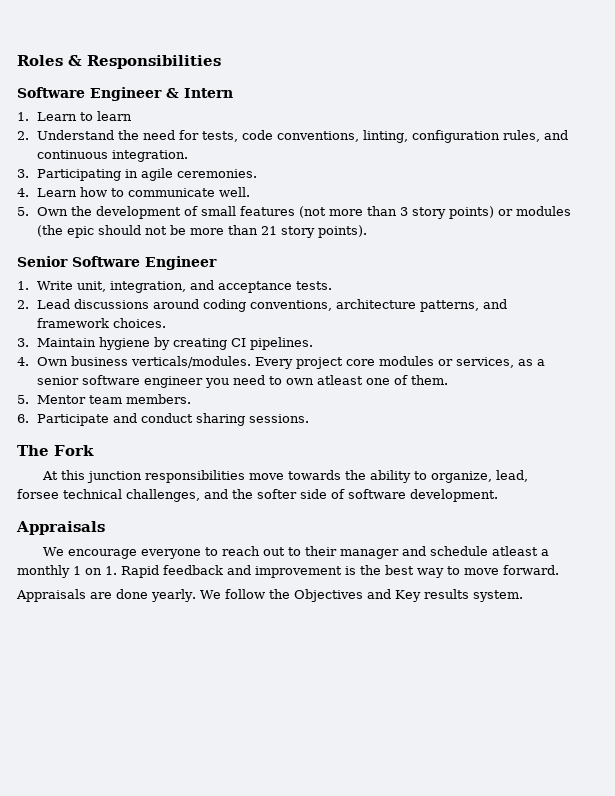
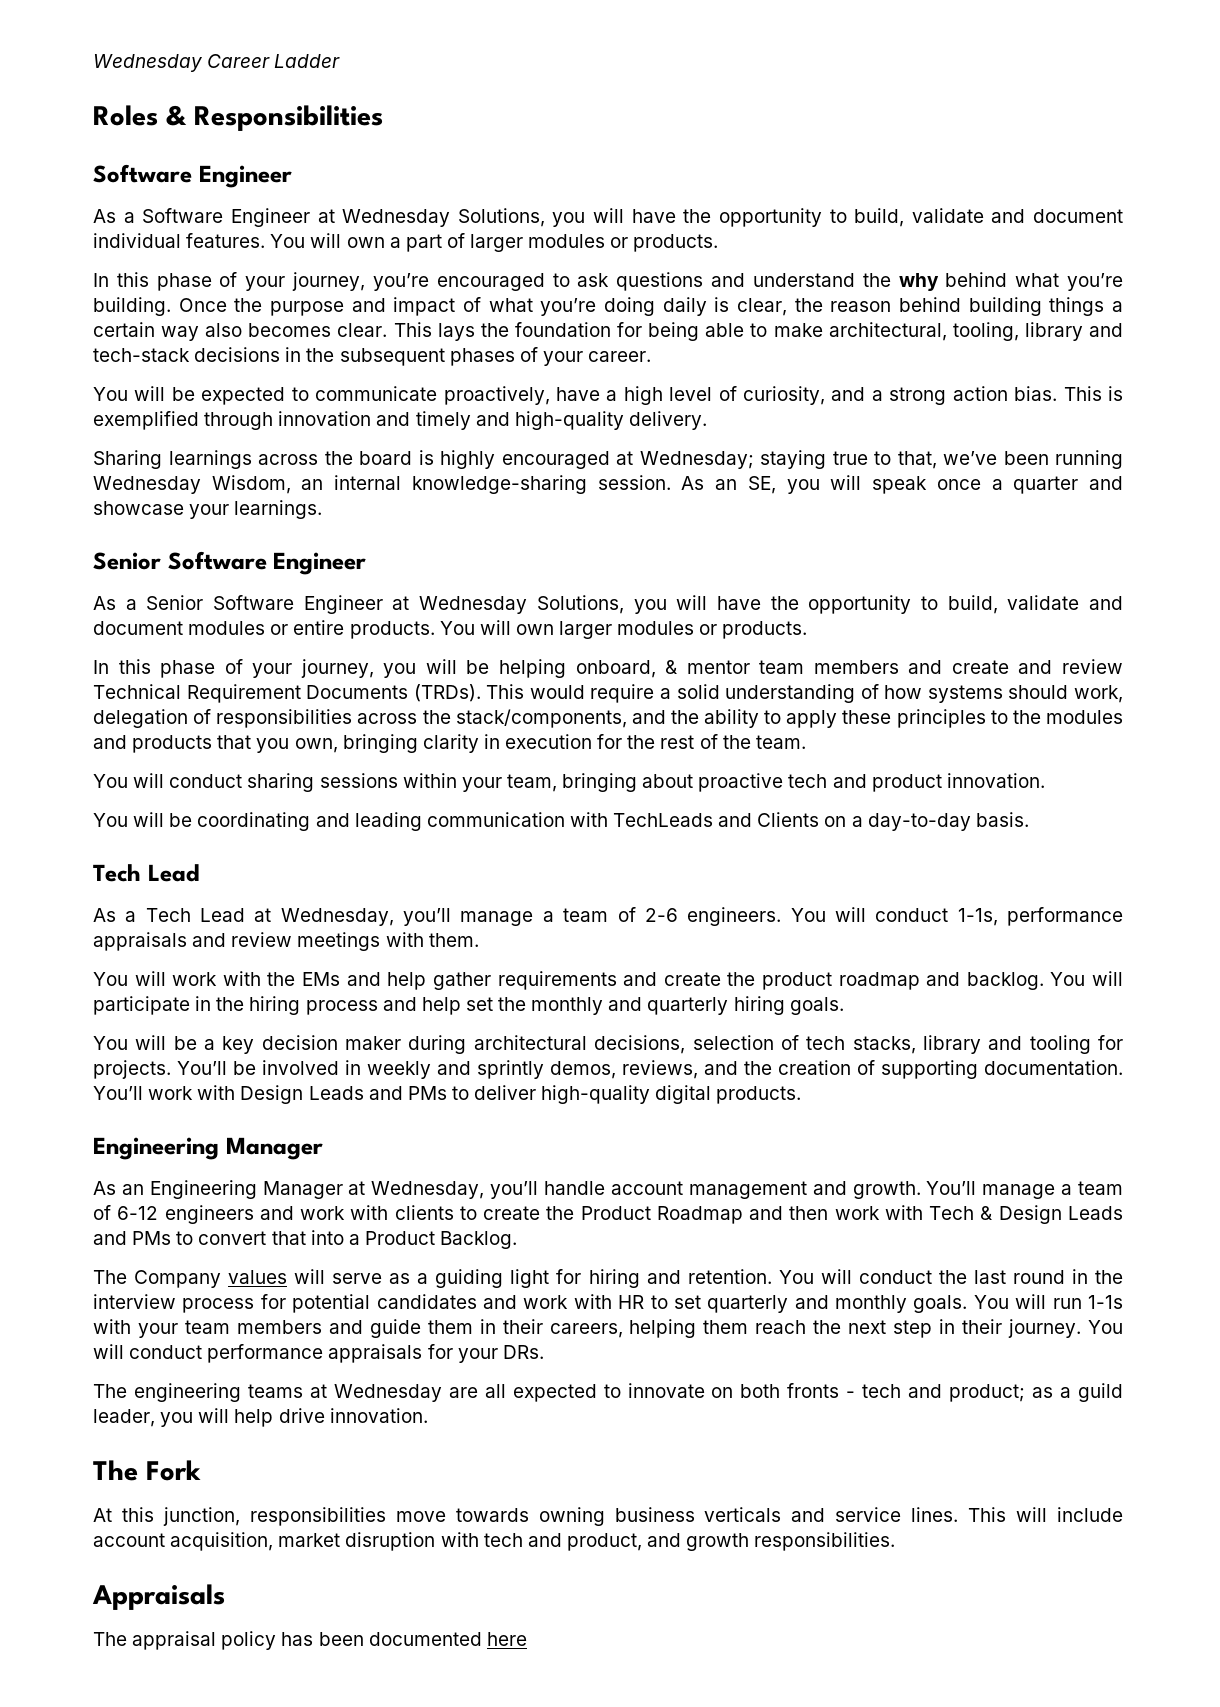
(17, 60) none -> [93,54,341,72] Wednesday Career Ladder //
[166,88,233,98] [17,111,132,121] [17,130,568,143] [36,150,188,162] [17,168,257,181] [17,187,250,197] [17,206,571,219] [36,225,367,238] [17,256,217,270] [17,280,332,293] [17,299,507,312] [36,318,166,328] [17,337,313,350] [17,356,545,369] [36,375,448,388] [17,394,191,404] [17,413,309,426] & Intern // 1. Learn to learn // 2. Understand the need for tests, code conventions, linting, configuration rules, and continuous integration. // 3. Participating in agile ceremonies. // 4. Learn how to communicate well. // 5. Own the development of small features (not more than 3 story points) or modules (the epic should not be more than 21 story points). // Senior Software Engineer // 1. Write unit, integration, and acceptance tests. // 2. Lead discussions around coding conventions, architecture patterns, and framework choices. // 3. Maintain hygiene by creating CI pipelines. // 4. Own business verticals/modules. Every project core modules or services, as a senior software engineer you need to own atleast one of them. // 5. Mentor team members. // 6. Participate and conduct sharing sessions. -> [93,208,1123,227] [93,233,719,252] [93,272,1124,291] [93,297,1123,316] [93,322,1123,341] [93,347,652,366] [93,386,1123,405] [93,411,707,430] [93,450,1123,469] [93,475,1124,494] [93,500,323,519] [93,551,367,575] [93,595,1123,614] [93,620,808,639] [93,659,1123,678] [93,684,1123,703] [93,709,1123,728] [93,734,806,753] [93,773,1045,792] [93,812,1029,831] [93,864,200,882] [93,907,1124,926] [93,932,479,951] [93,971,1123,990] [93,996,844,1015] [93,1035,1124,1054] [93,1060,1123,1079] [93,1085,802,1104] [93,1137,323,1160] [93,1180,1123,1199] [93,1205,1124,1224] [93,1230,518,1249] [93,1269,1123,1288] [93,1294,1124,1313] [93,1319,1123,1338] [93,1344,544,1363] [93,1383,1123,1402] [93,1408,428,1427] // As a Software Engineer at Wednesday Solutions, you will have the opportunity to build, validate and document individual features. You will own a part of larger modules or products. // In this phase of your journey, you’re encouraged to ask questions and understand the why behind what you’re building. Once the purpose and impact of what you’re doing daily is clear, the reason behind building things a certain way also becomes clear. This lays the foundation for being able to make architectural, tooling, library and tech-stack decisions in the subsequent phases of your career. // You will be expected to communicate proactively, have a high level of curiosity, and a strong action bias. This is exemplified through innovation and timely and high-quality delivery. // Sharing learnings across the board is highly encouraged at Wednesday; staying true to that, we’ve been running Wednesday Wisdom, an internal knowledge-sharing session. As an SE, you will speak once a quarter and showcase your learnings. // Senior Software Engineer // As a Senior Software Engineer at Wednesday Solutions, you will have the opportunity to build, validate and document modules or entire products. You will own larger modules or products. // In this phase of your journey, you will be helping onboard, & mentor team members and create and review Technical Requirement Documents (TRDs). This would require a solid understanding of how systems should work, delegation of responsibilities across the stack/components, and the ability to apply these principles to the modules and products that you own, bringing clarity in execution for the rest of the team. // You will conduct sharing sessions within your team, bringing about proactive tech and product innovation. // You will be coordinating and leading communication with TechLeads and Clients on a day-to-day basis. // Tech Lead // As a Tech Lead at Wednesday, you’ll manage a team of 2-6 engineers. You will conduct 1-1s, performance appraisals and review meetings with them. // You will work with the EMs and help gather requirements and create the product roadmap and backlog. You will participate in the hiring process and help set the monthly and quarterly hiring goals. // You will be a key decision maker during architectural decisions, selection of tech stacks, library and tooling for projects. You’ll be involved in weekly and sprintly demos, reviews, and the creation of supporting documentation. You’ll work with Design Leads and PMs to deliver high-quality digital products. // Engineering Manager // As an Engineering Manager at Wednesday, you’ll handle account management and growth. You’ll manage a team of 6-12 engineers and work with clients to create the Product Roadmap and then work with Tech & Design Leads and PMs to convert that into a Product Backlog. // The Company values will serve as a guiding light for hiring and retention. You will conduct the last round in the interview process for potential candidates and work with HR to set quarterly and monthly goals. You will run 1-1s with your team members and guide them in their careers, helping them reach the next step in their journey. You will conduct performance appraisals for your DRs. // The engineering teams at Wednesday are all expected to innovate on both fronts - tech and product; as a guild leader, you will help drive innovation.
[87,471,143,483] junction -> [162,1507,240,1526] junction,
[345,470,529,483] [17,489,498,502] [16,521,105,535] [43,546,550,559] [17,565,559,578] [16,589,523,602] the ability to organize, lead, forsee technical challenges, and the softer side of software development. // Appraisals // We encourage everyone to reach out to their manager and schedule atleast a monthly 1 on 1. Rapid feedback and improvement is the best way to move forward. // Appraisals are done yearly. We follow the Objectives and Key results system. -> [538,1507,1124,1526] [93,1532,896,1551] [92,1584,225,1610] [93,1631,527,1650] owning business verticals and service lines. This will include account acquisition, market disruption with tech and product, and growth responsibilities. // Appraisals // The appraisal policy has been documented here

